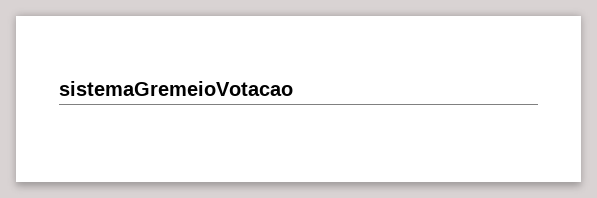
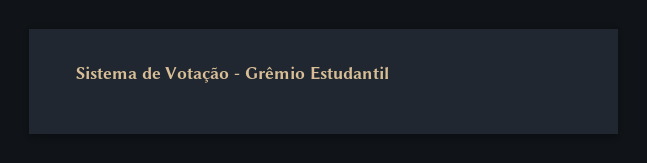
[59,81,293,96] sistemaGremeioVotacao -> [76,66,389,83] Sistema de Votação - Grêmio Estudantil

